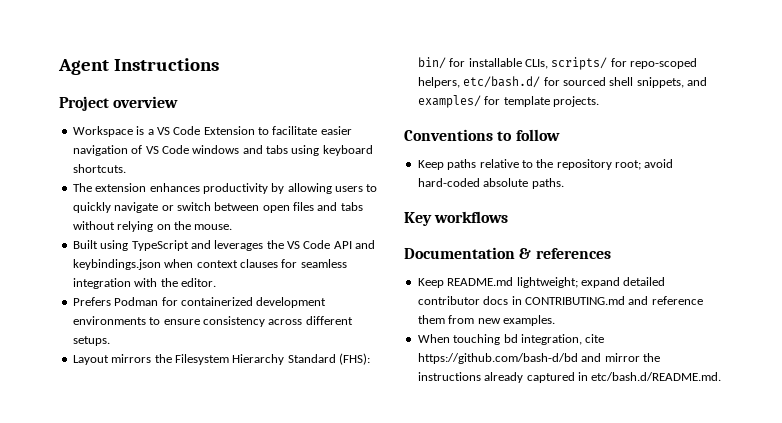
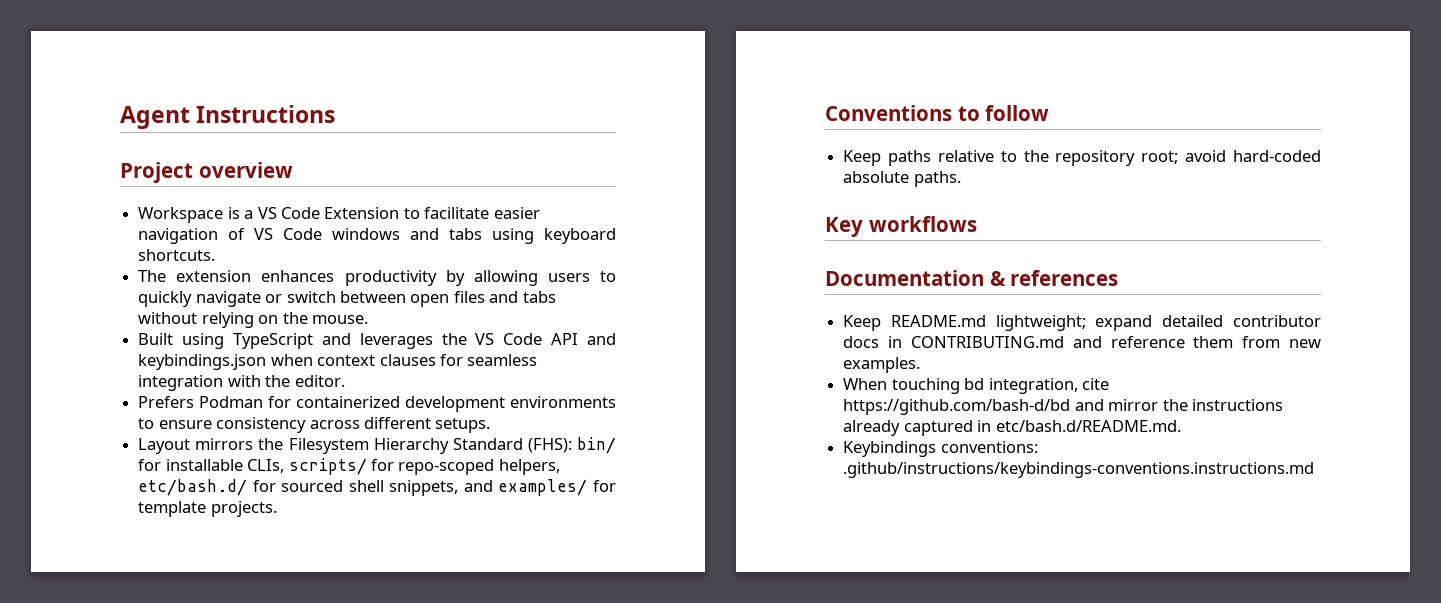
(722, 376) none -> [843,441,1038,457] [843,462,1315,478] // Keybindings conventions: .github/instructions/keybindings-conventions.instructions.md

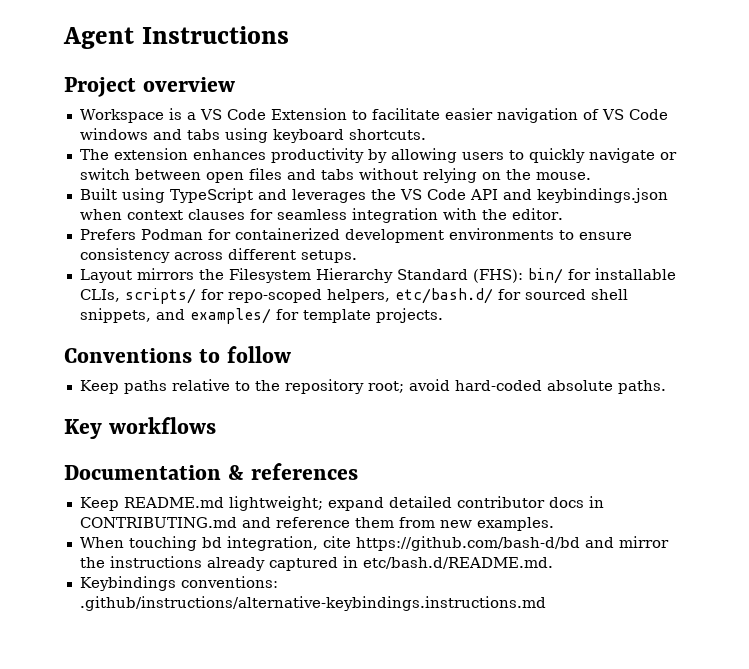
[843,462,1315,478] .github/instructions/keybindings-conventions.instructions.md -> [79,596,546,611] .github/instructions/alternative-keybindings.instructions.md

